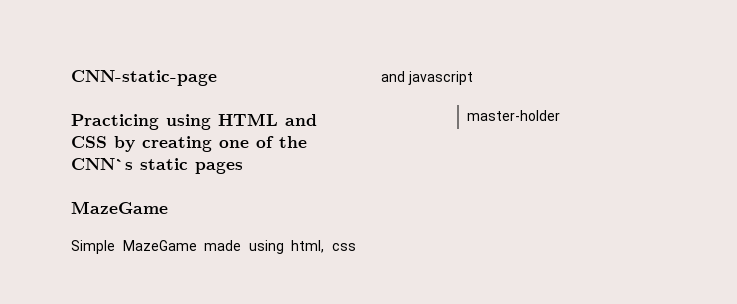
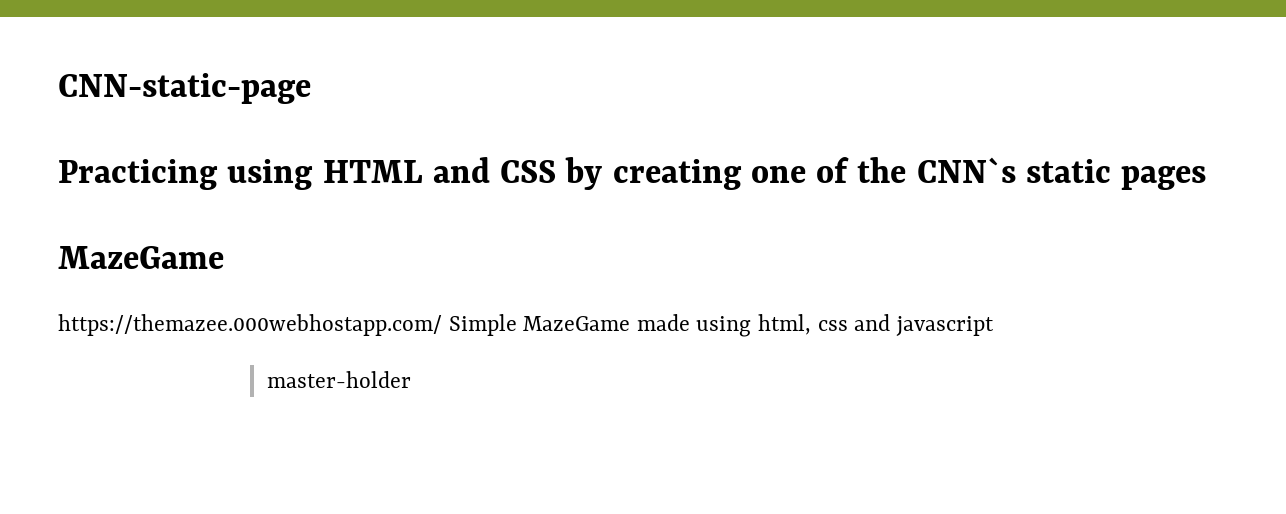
(168, 207) none -> [58,314,442,336] https://themazee.000webhostapp.com/

